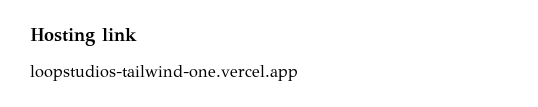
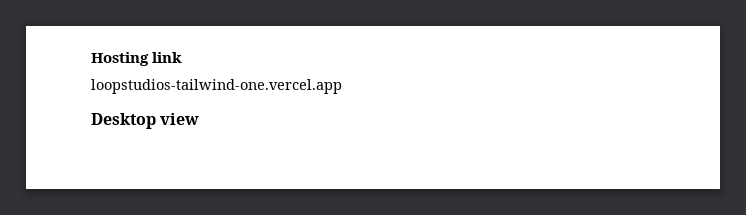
(298, 73) none -> [91,113,200,129] // Desktop view

